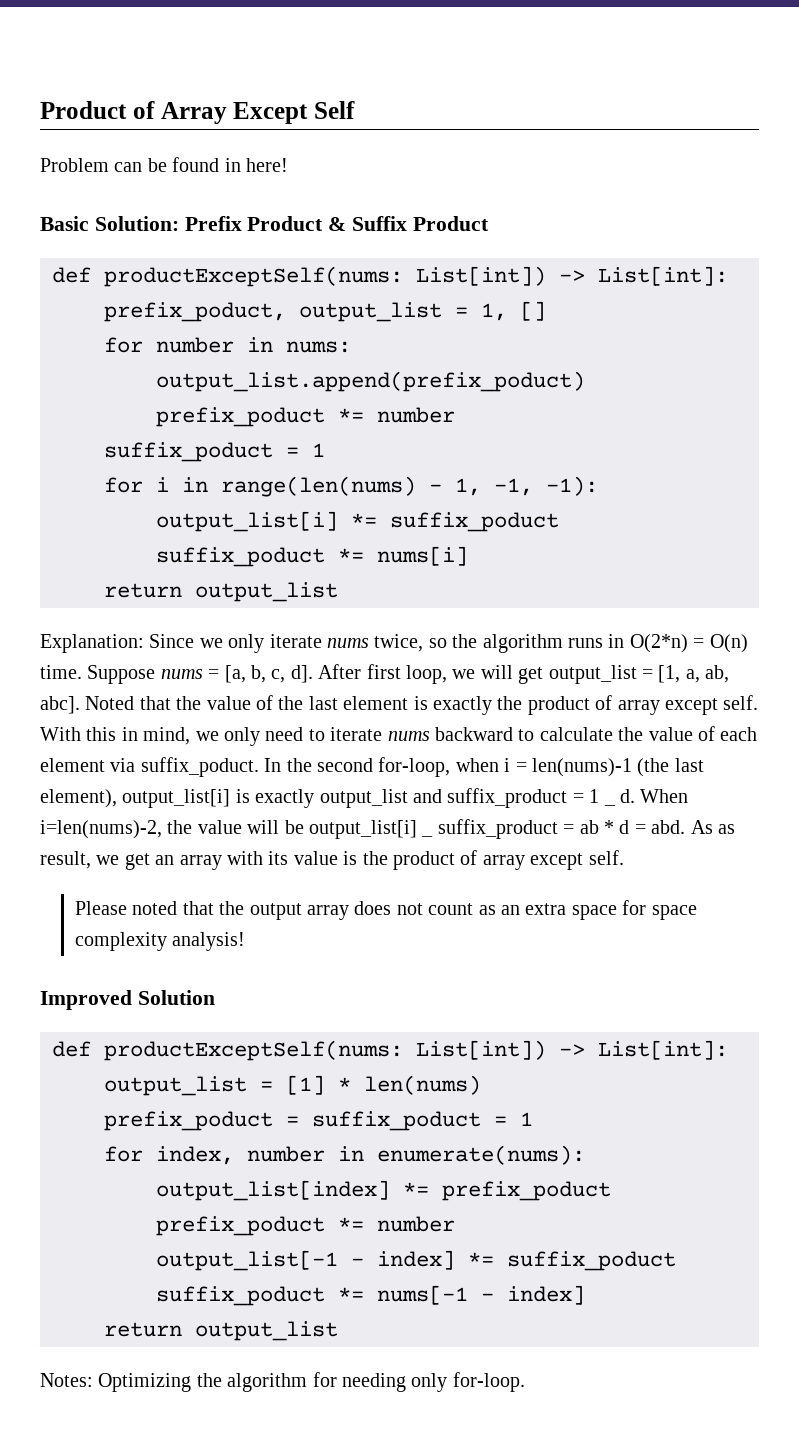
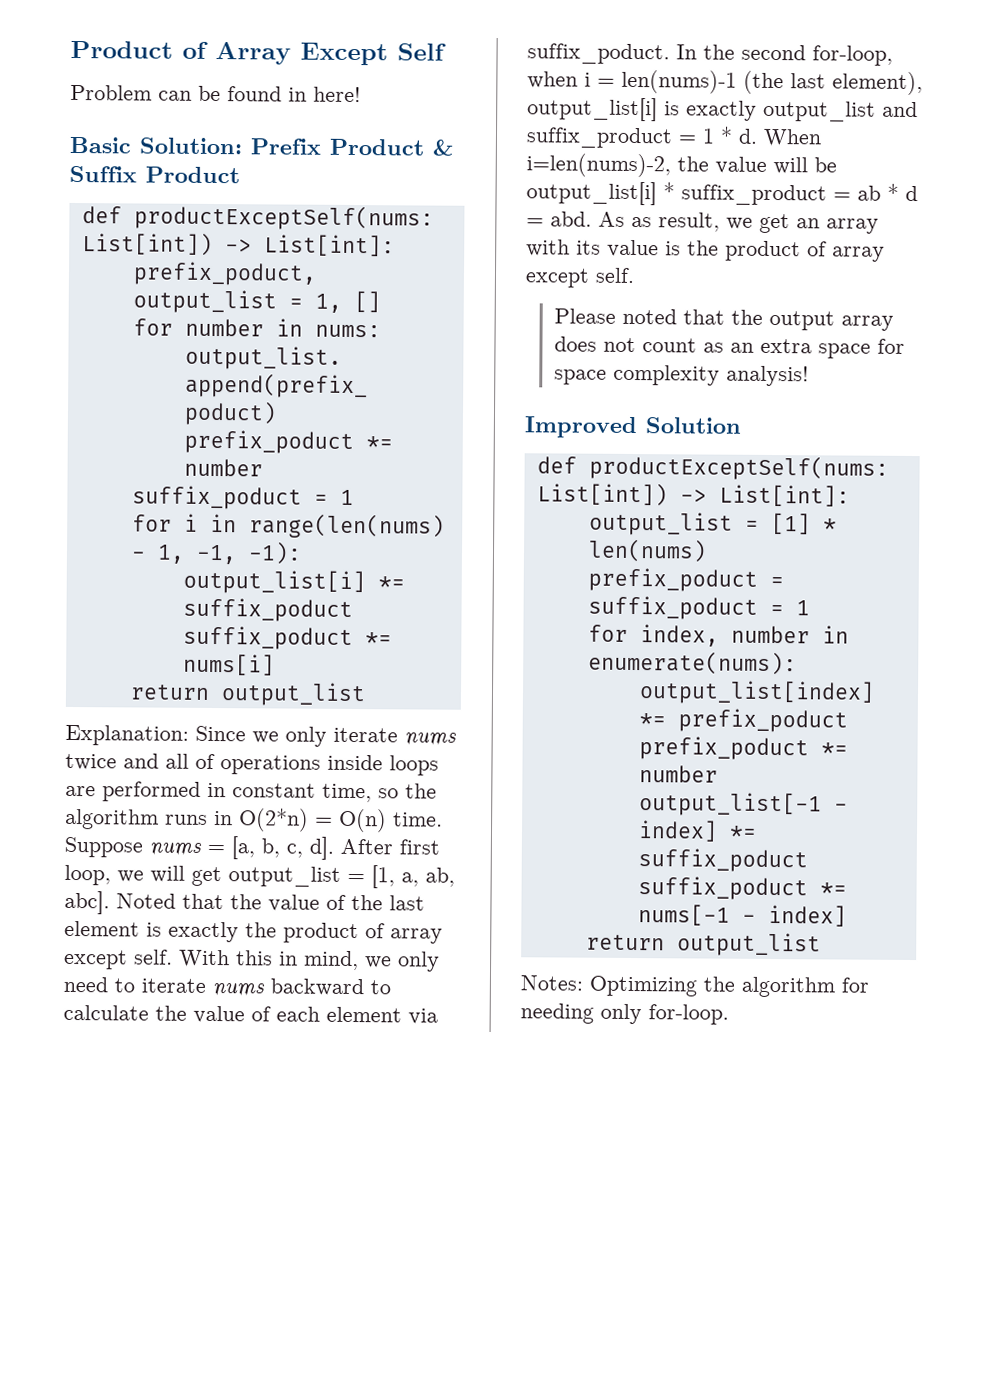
[374,634,424,652] twice, -> [65,753,439,776] [65,781,372,803] twice and all of operations inside loops are performed in constant time,
[603,803,616,806] _ -> [720,126,733,144] *
[421,834,434,837] _ -> [663,182,675,200] *

